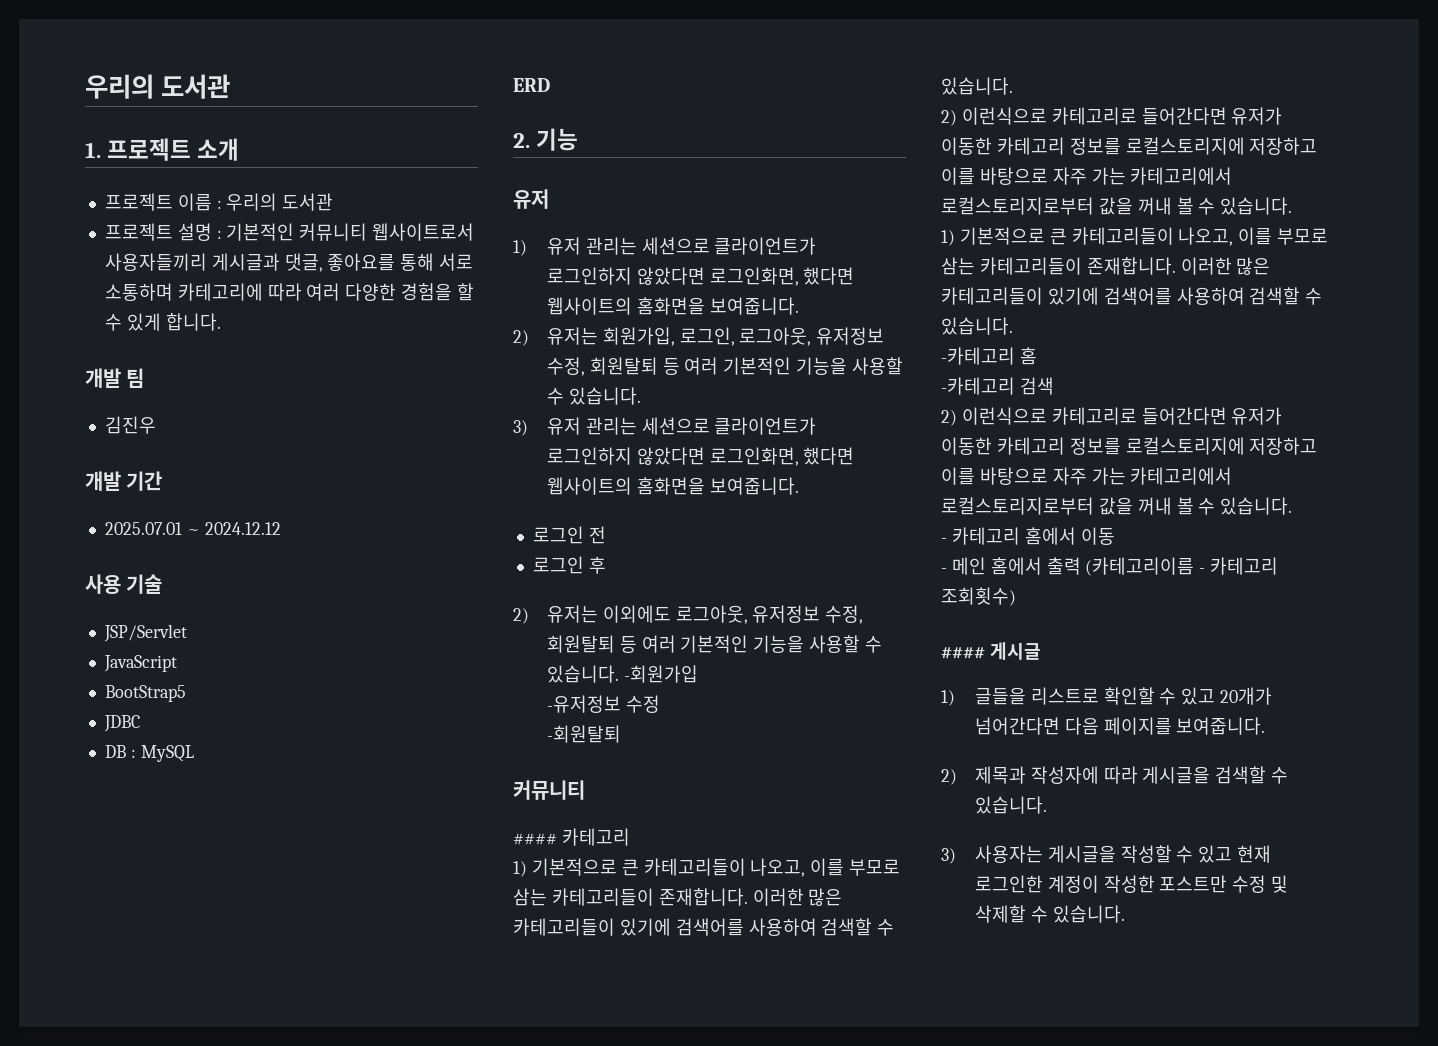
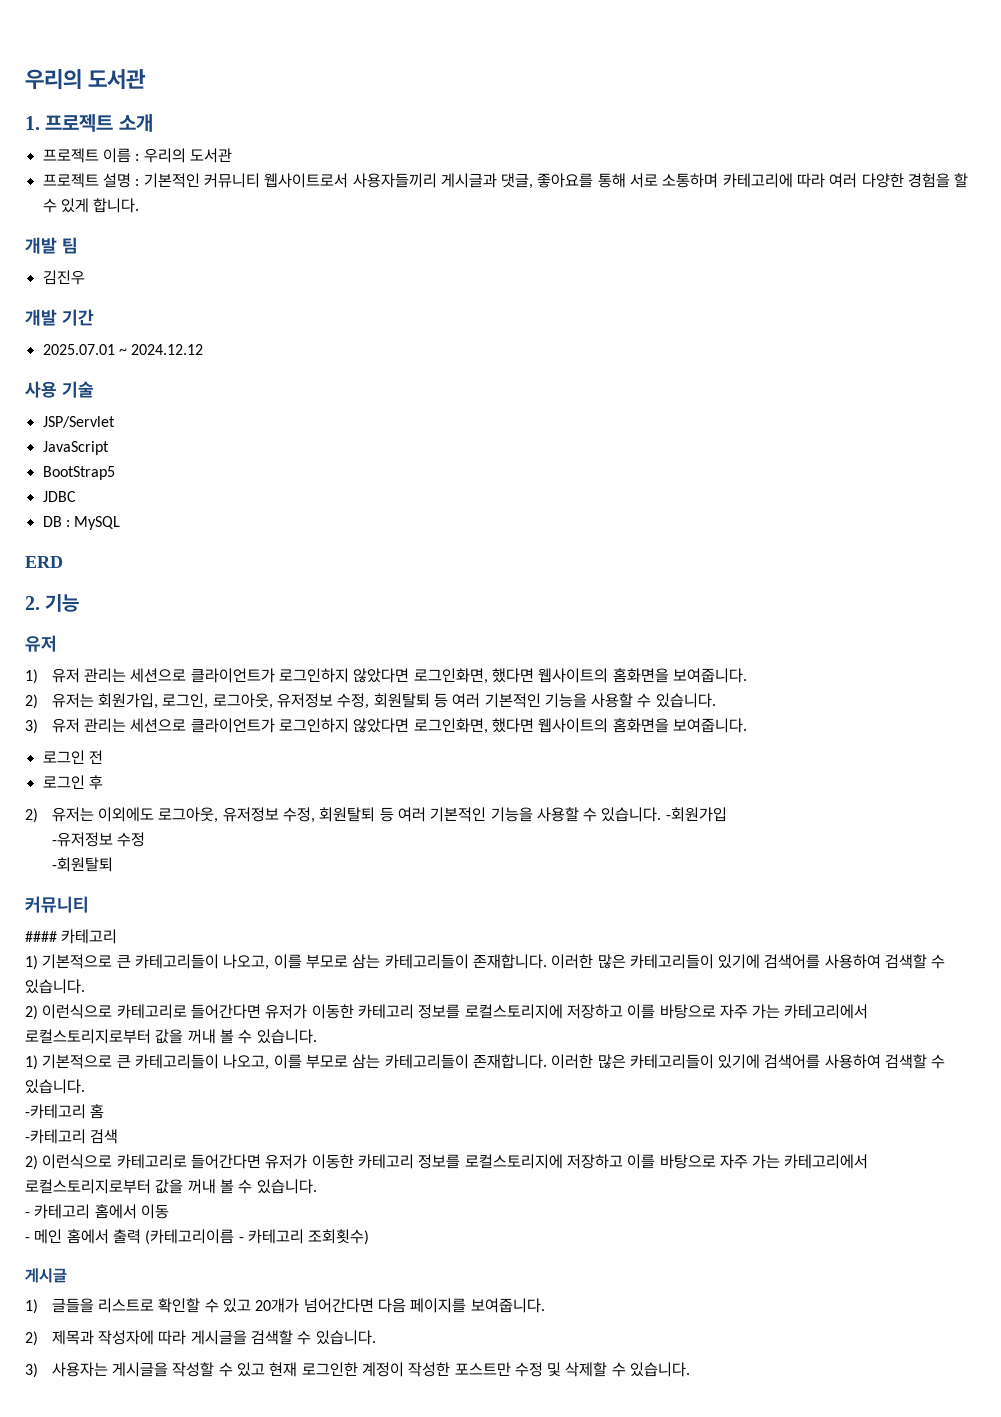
[941,647,985,659] #### -> (370, 1237) none

